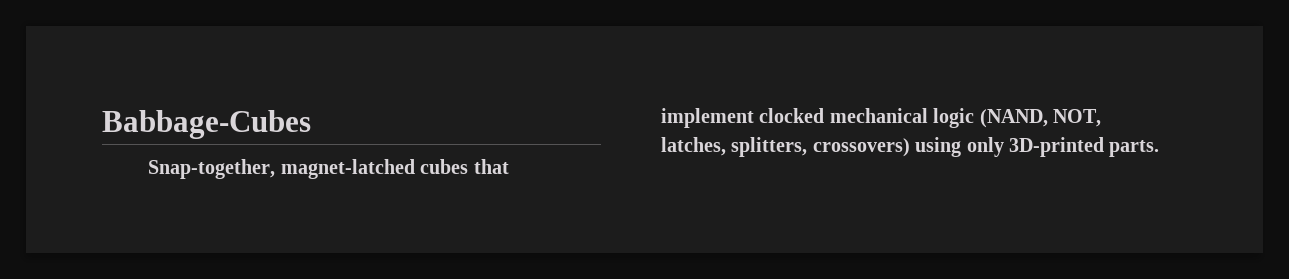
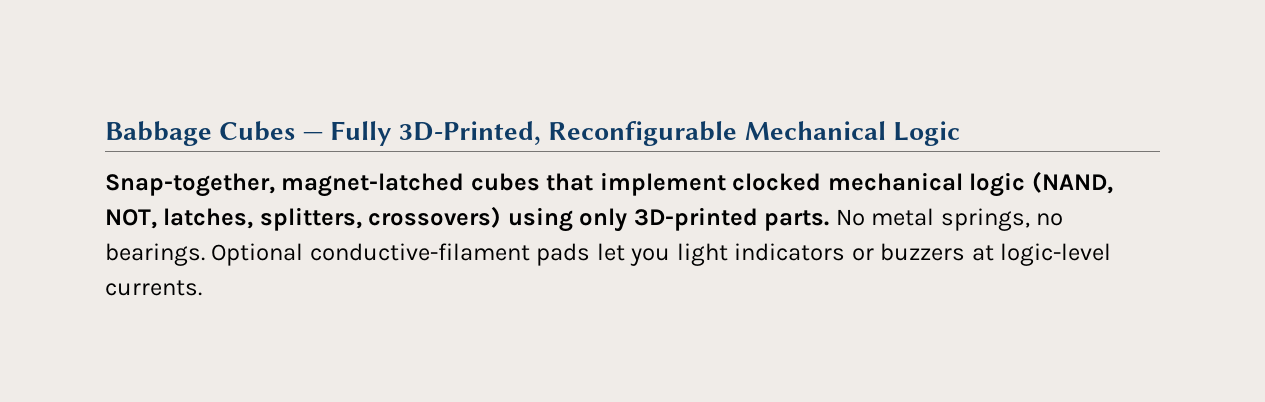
[102,110,311,139] Babbage-Cubes -> [105,121,961,146] Babbage Cubes — Fully 3D-Printed, Reconfigurable Mechanical Logic
(1160, 148) none -> [835,208,1064,231] [105,243,1112,266] [105,280,202,296] No metal springs, no bearings. Optional conductive-filament pads let you light indicators or buzzers at logic-level currents.

